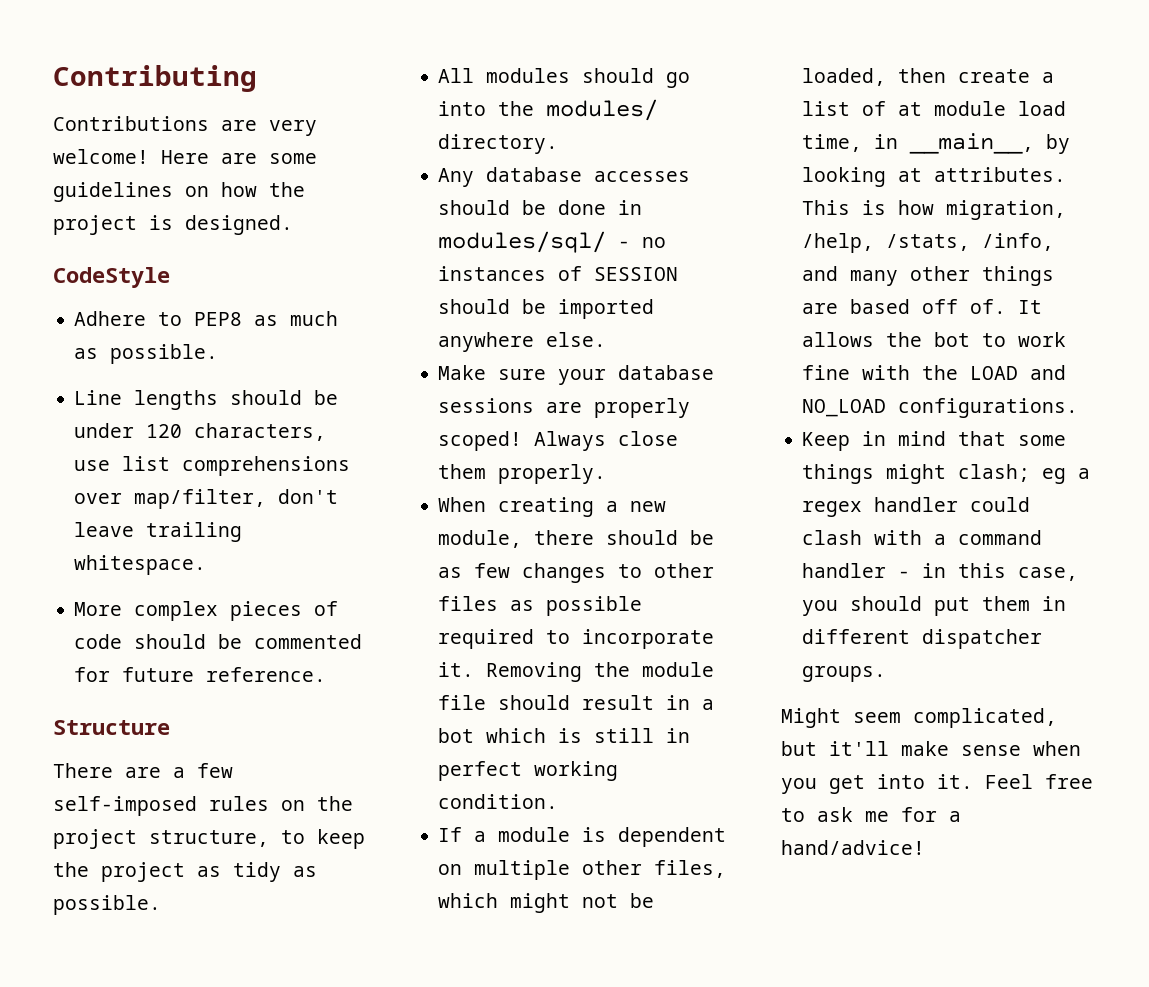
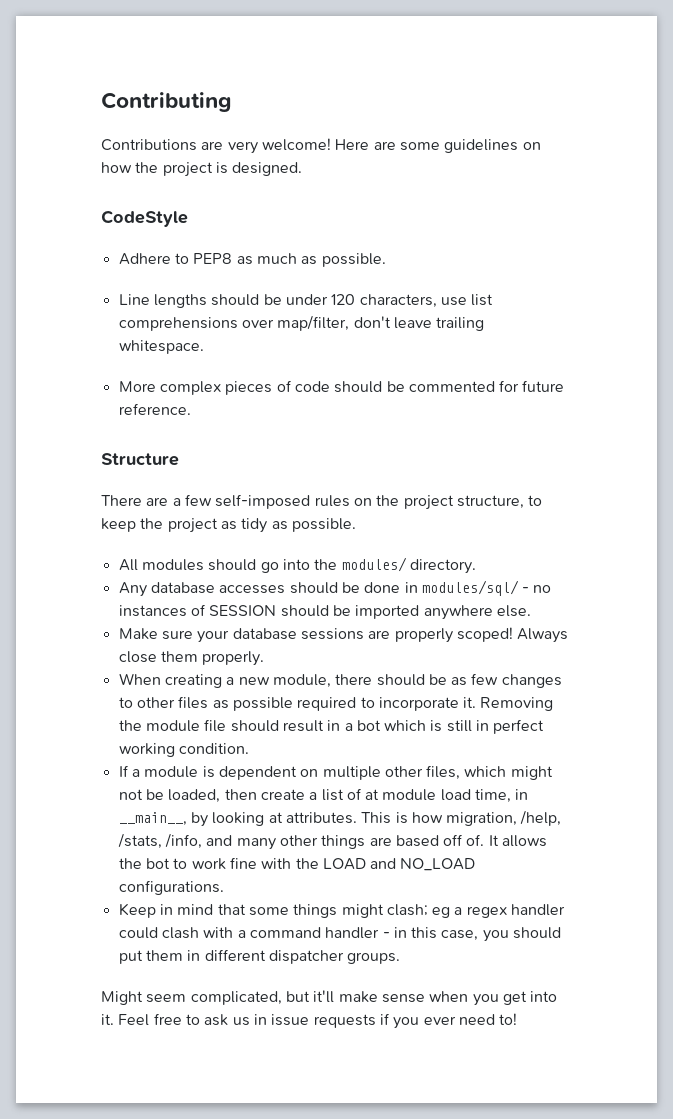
[865,807,961,822] [781,840,925,855] me for a hand/advice! -> [232,1013,518,1029] us in issue requests if you ever need to!

